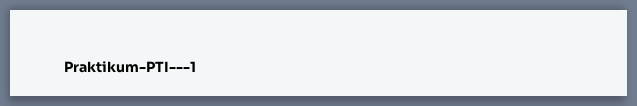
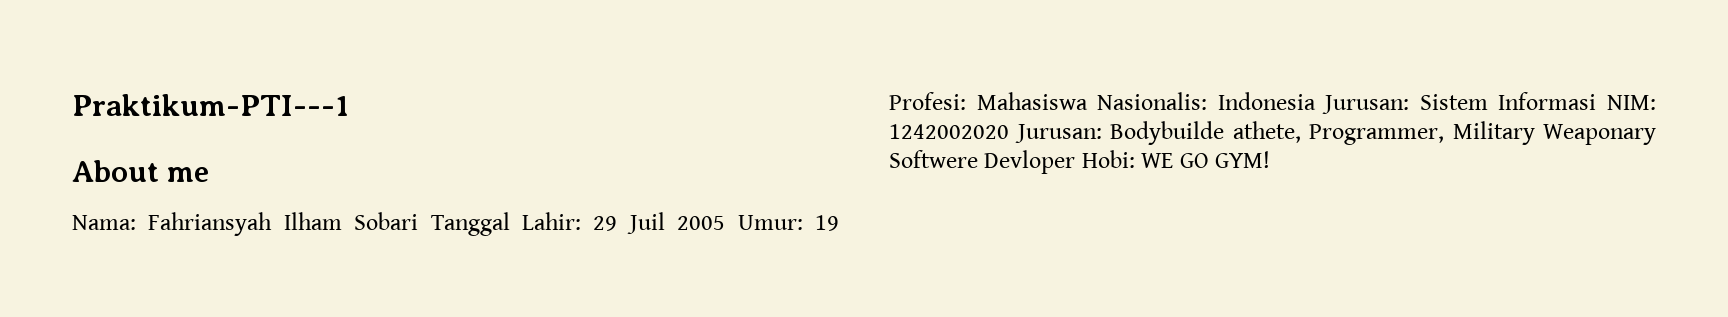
(196, 67) none -> [72,160,210,182] [72,212,839,236] [889,92,1656,114] [889,121,1656,145] [889,150,1271,174] // About me // Nama: Fahriansyah Ilham Sobari Tanggal Lahir: 29 Juil 2005 Umur: 19 Profesi: Mahasiswa Nasionalis: Indonesia Jurusan: Sistem Informasi NIM: 1242002020 Jurusan: Bodybuilde athete, Programmer, Military Weaponary Softwere Devloper Hobi: WE GO GYM!

